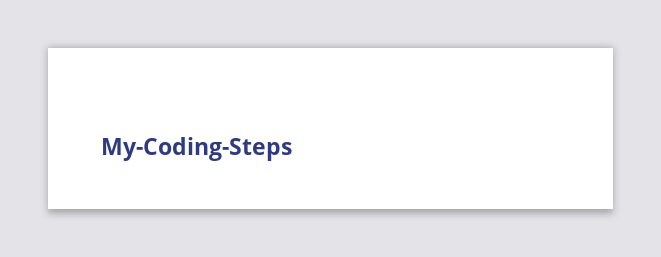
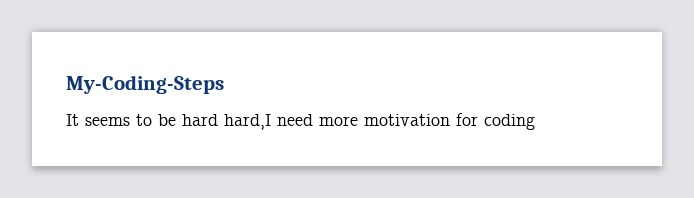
(292, 149) none -> [66,113,535,130] // It seems to be hard hard,I need more motivation for coding

